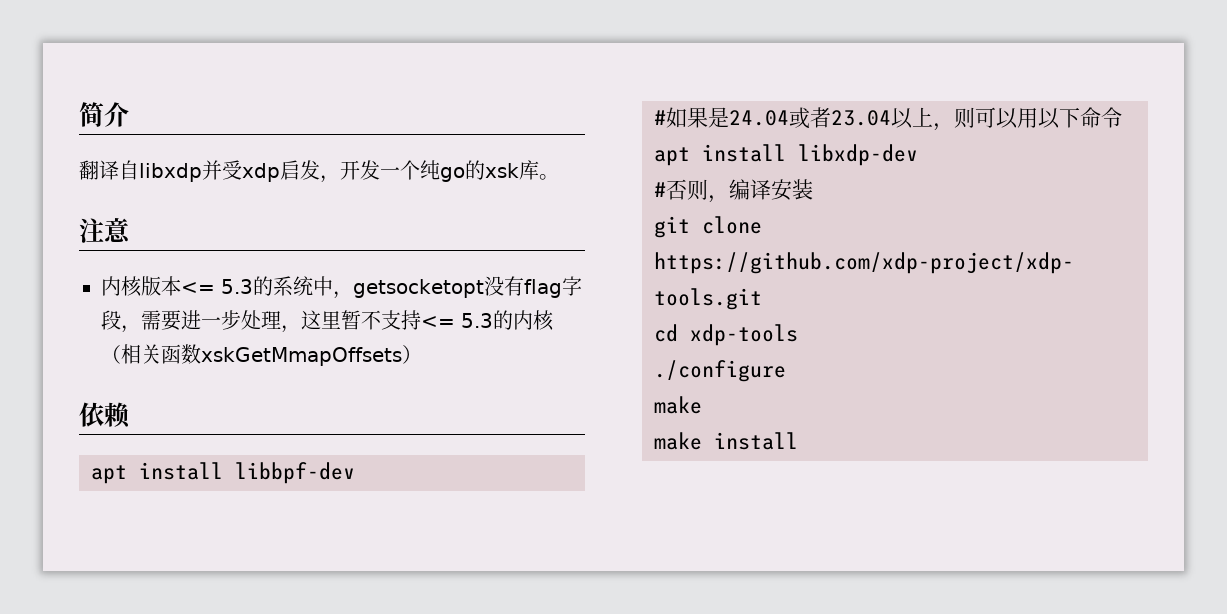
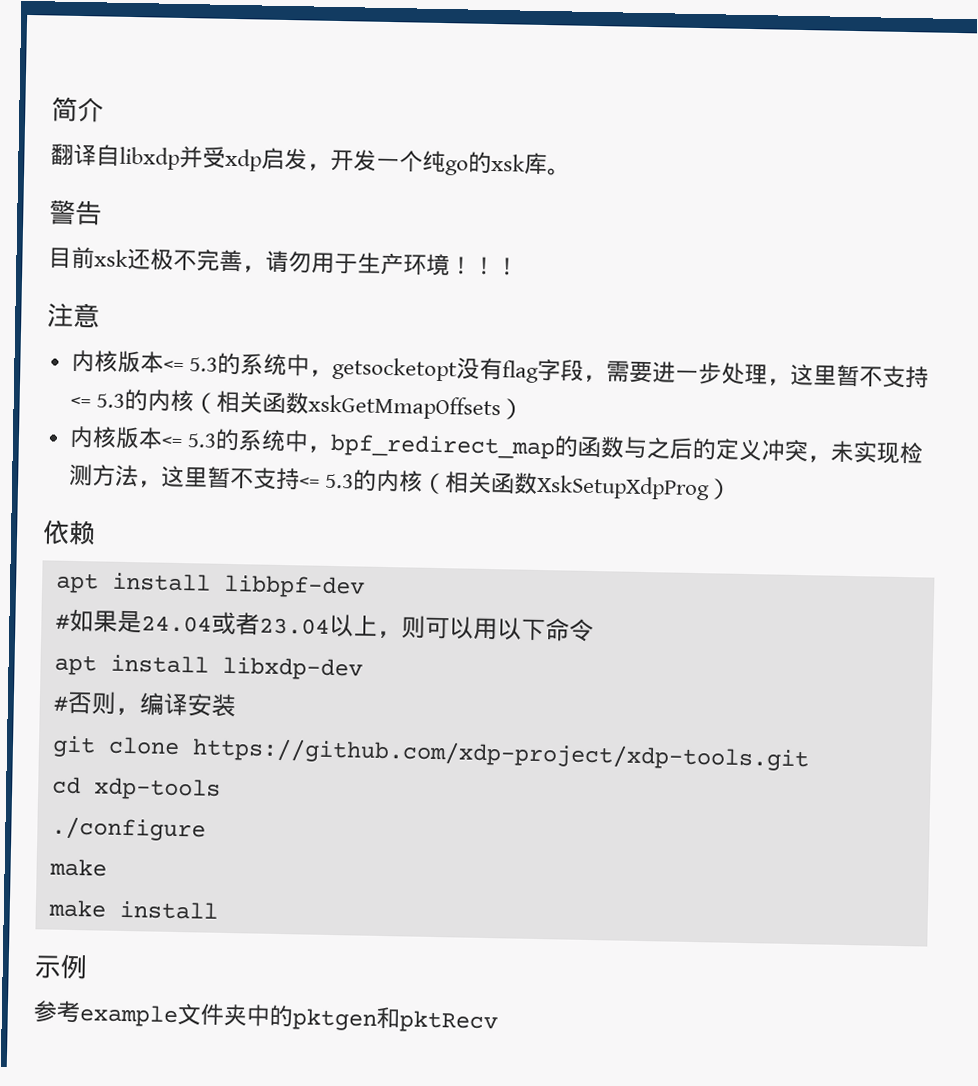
(559, 177) none -> [49,199,102,226] [48,246,519,277] // 警告 // 目前xsk还极不完善，请勿用于生产环境！！！
(422, 354) none -> [68,425,924,465] [68,463,732,501] // 内核版本<= 5.3的系统中，bpf_redirect_map的函数与之后的定义冲突，未实现检测方法，这里暂不支持<= 5.3的内核（相关函数XskSetupXdpProg）
(798, 441) none -> [34,953,87,980] [33,1000,498,1034] // 示例 // 参考example文件夹中的pktgen和pktRecv

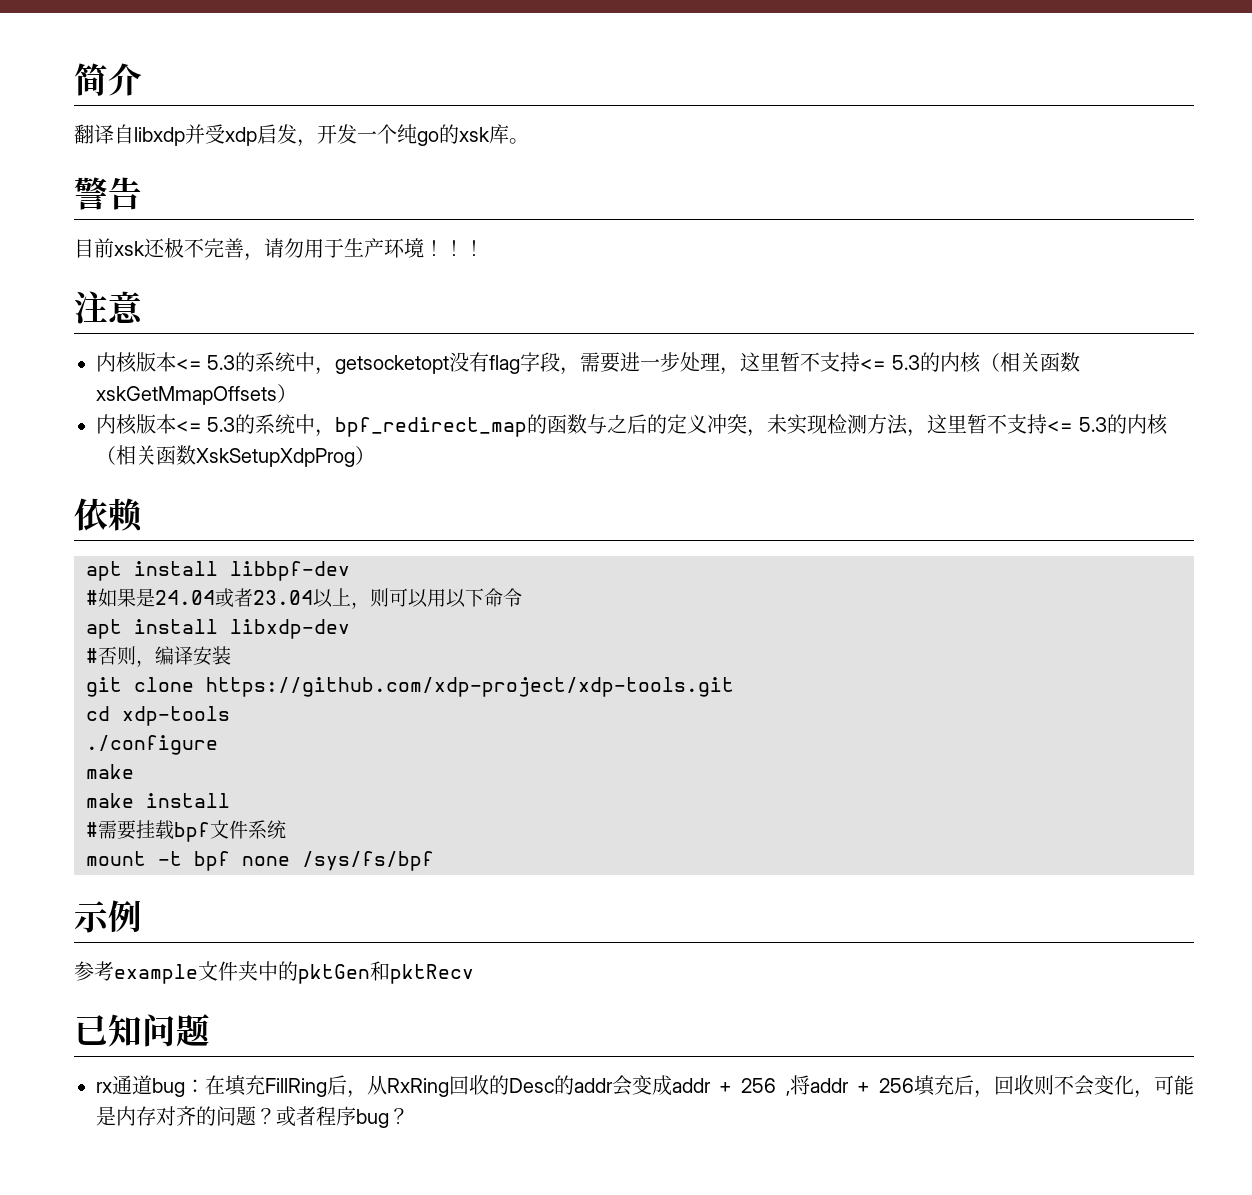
(218, 910) none -> [86,820,286,842] [86,851,434,871] // #需要挂载bpf文件系统 // mount -t bpf none /sys/fs/bpf
[292,1008,377,1031] pktgen -> [298,964,370,984] pktGen
(498, 1022) none -> [74,1014,210,1047] [96,1075,1195,1098] [96,1106,409,1128] // 已知问题 // rx通道bug：在填充FillRing后，从RxRing回收的Desc的addr会变成addr + 256 ,将addr + 256填充后，回收则不会变化，可能是内存对齐的问题？或者程序bug？

